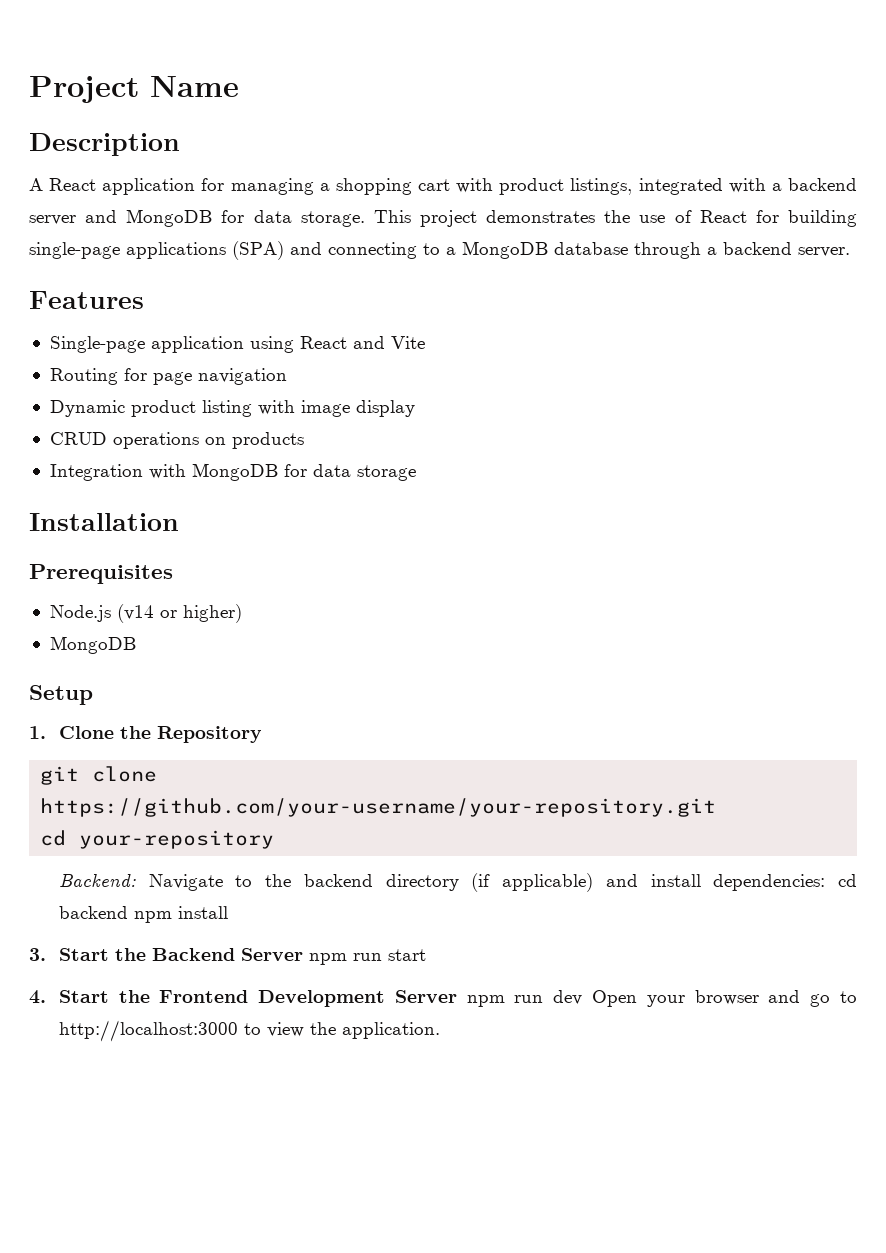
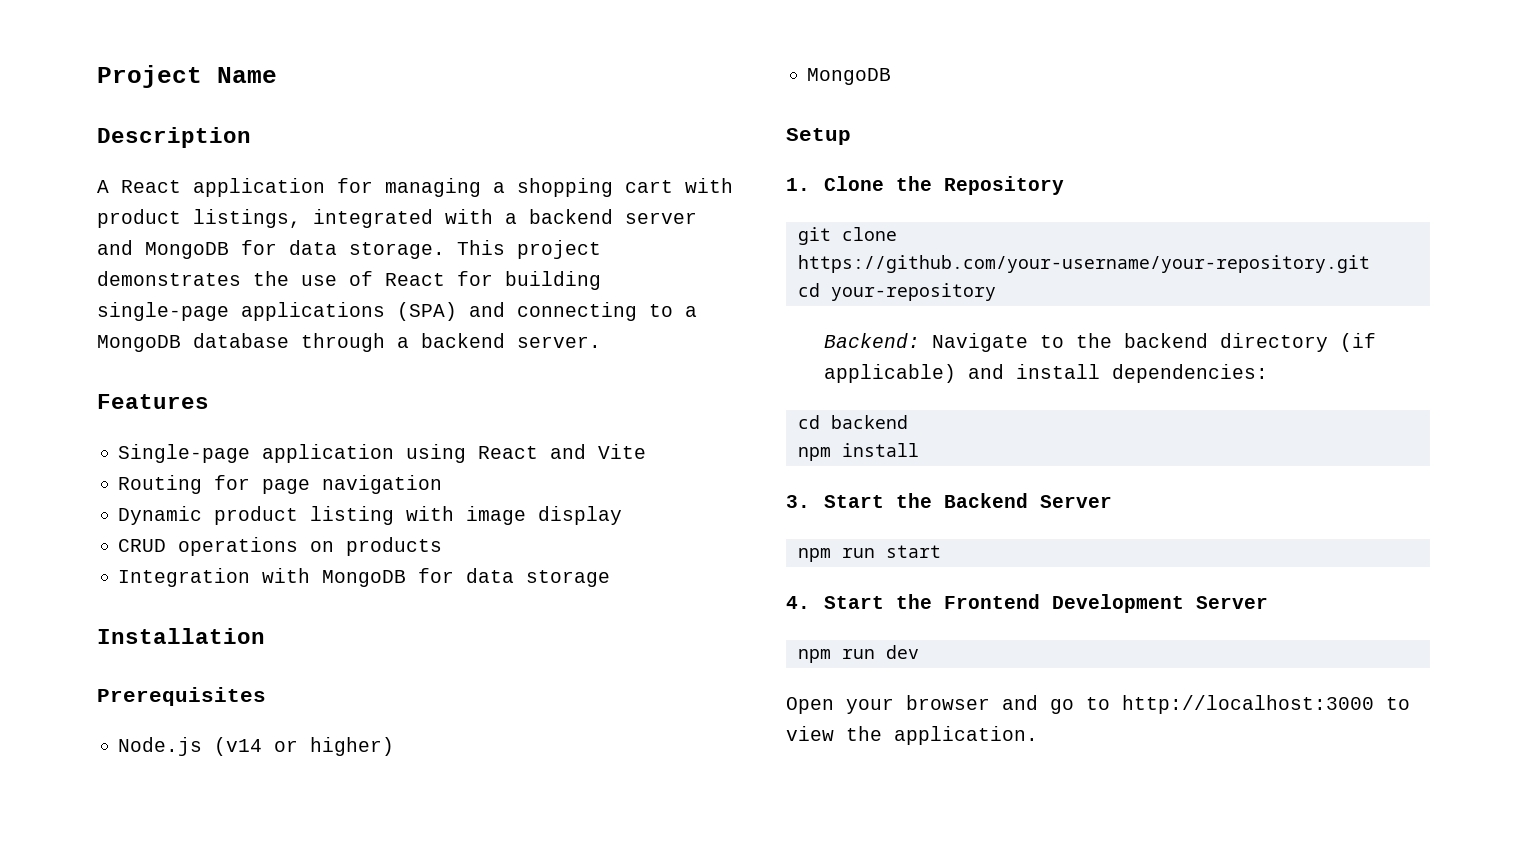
(826, 882) none -> (1269, 373) //
(128, 912) none -> (908, 422) //
(303, 954) none -> (1113, 501) //
(457, 996) none -> (1269, 602) //
(583, 997) none -> (919, 652) //

